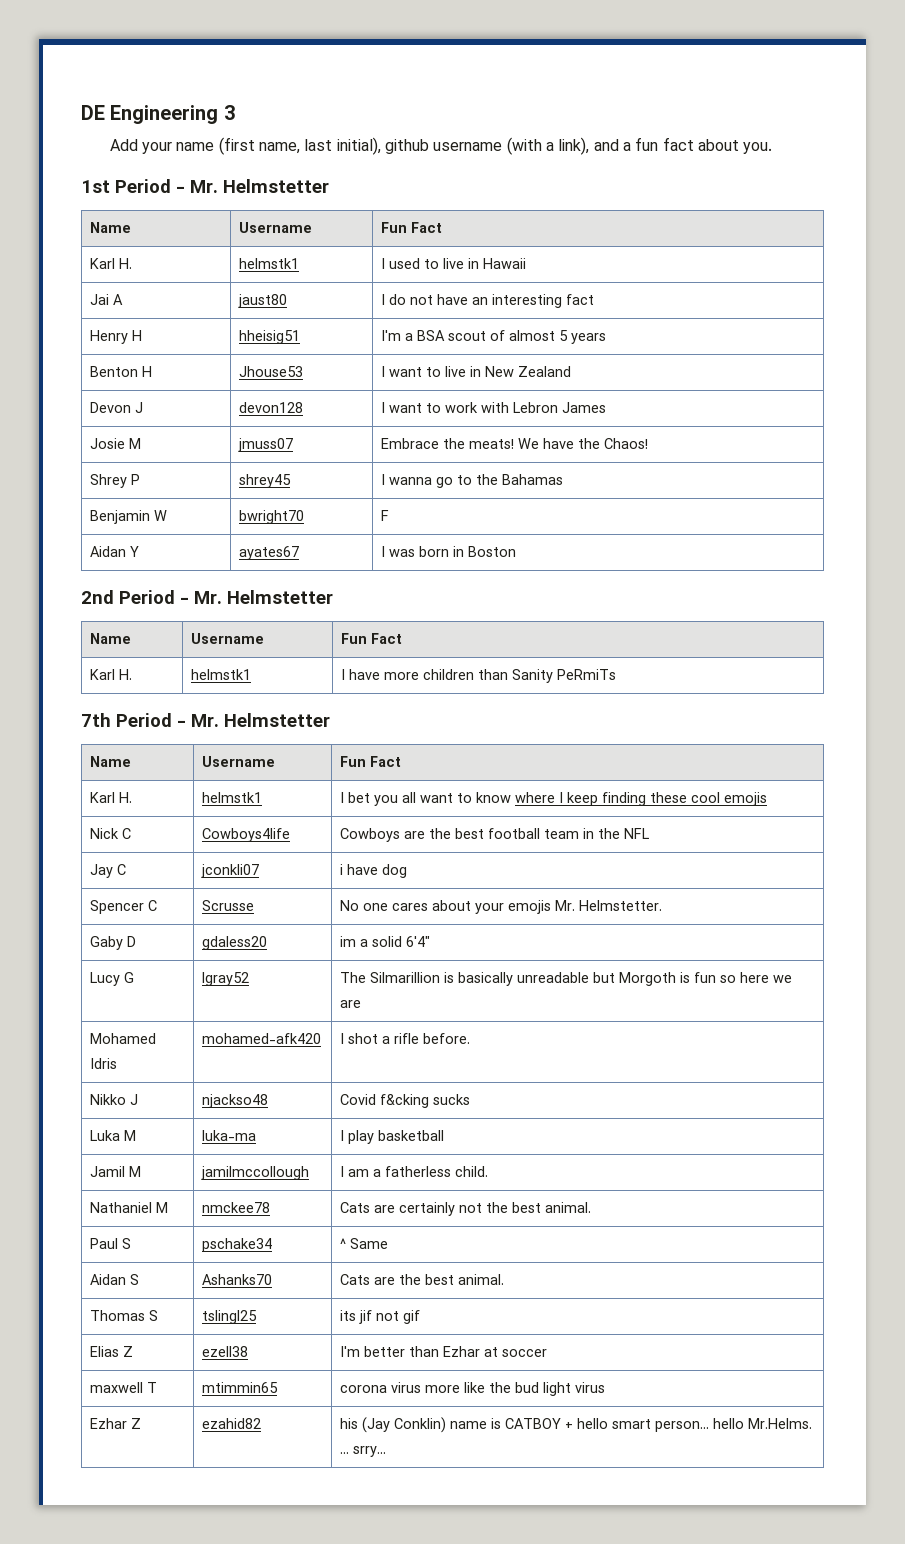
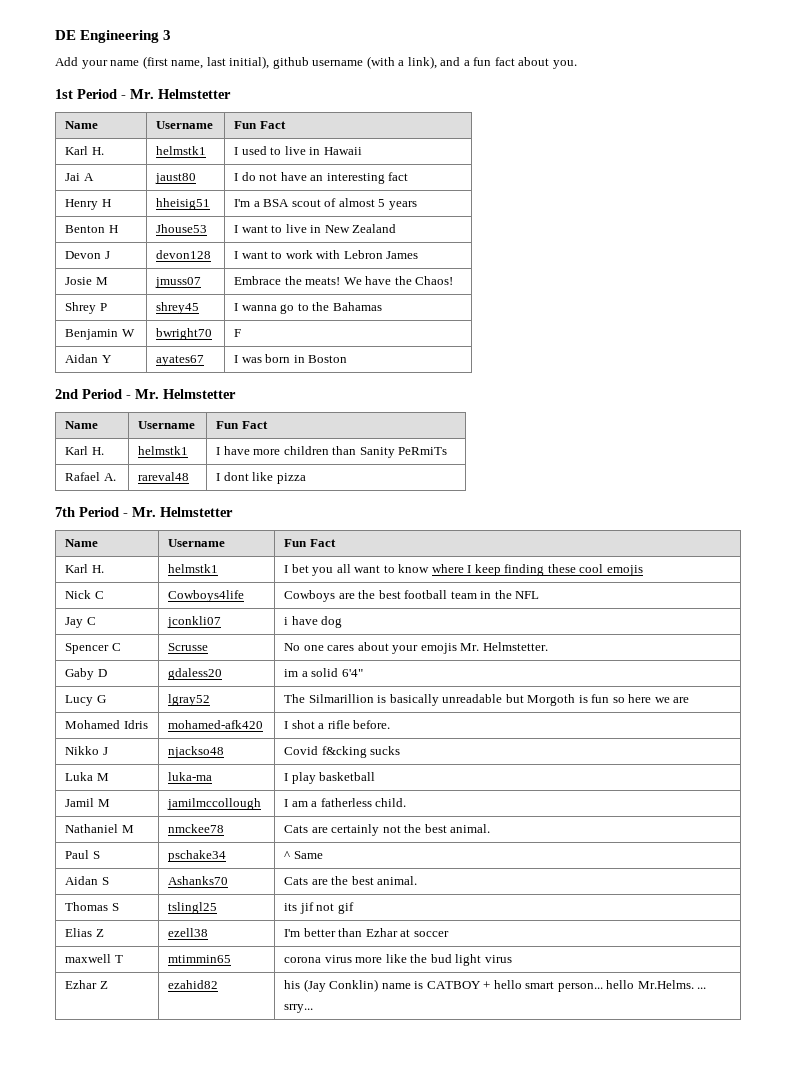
(617, 674) none -> [65,472,116,481] [138,472,190,481] [216,472,306,484] // Rafael A. | rareval48 | I dont like pizza

